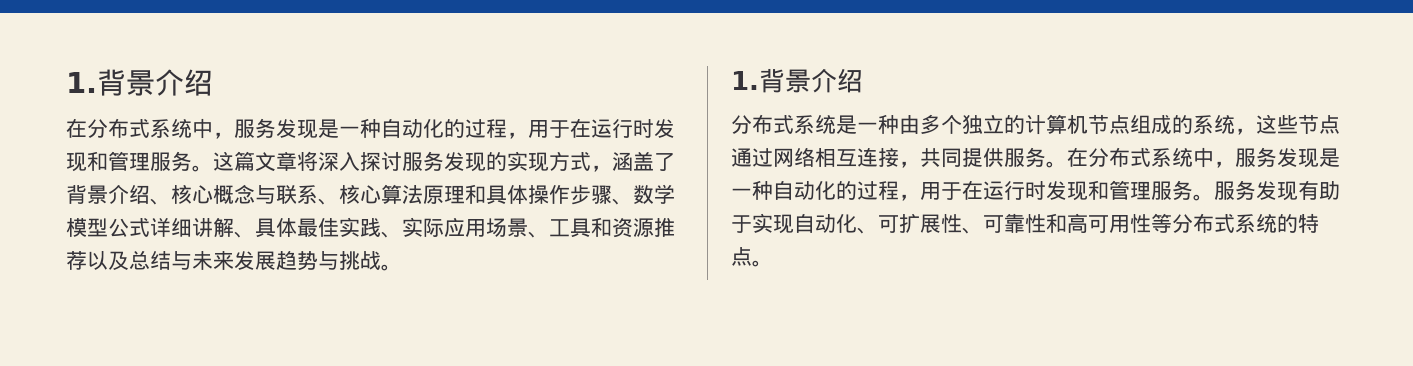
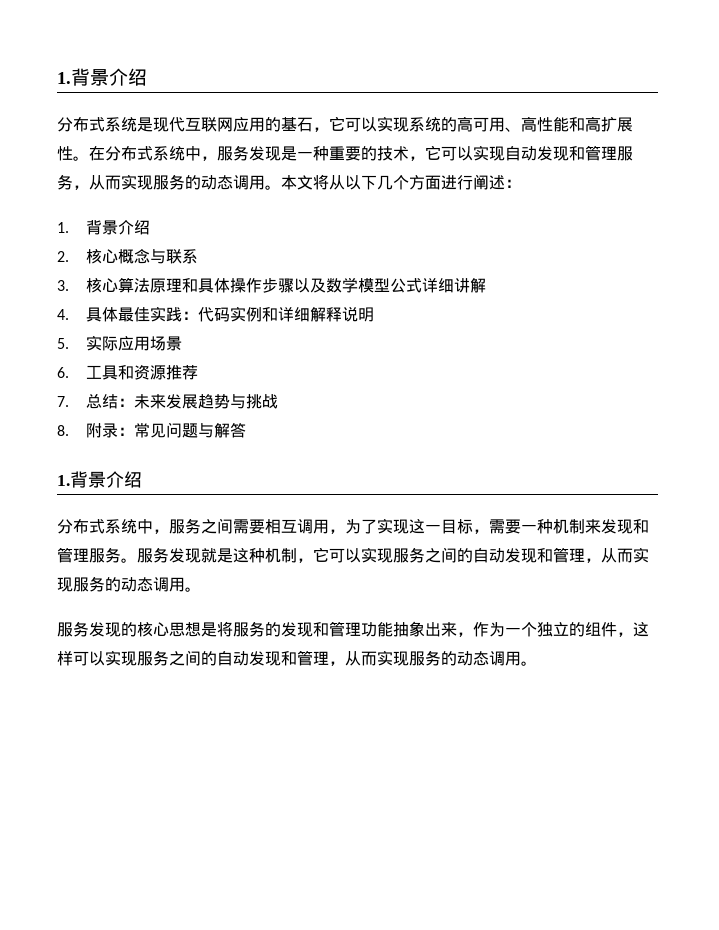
[66,69,213,96] [66,118,675,139] [66,151,675,172] [66,184,675,205] [66,217,675,238] [66,250,402,271] [731,68,863,93] [731,114,1340,135] [731,147,1046,168] 1.背景介绍 // 在分布式系统中，服务发现是一种自动化的过程，用于在运行时发现和管理服务。这篇文章将深入探讨服务发现的实现方式，涵盖了背景介绍、核心概念与联系、核心算法原理和具体操作步骤、数学模型公式详细讲解、具体最佳实践、实际应用场景、工具和资源推荐以及总结与未来发展趋势与挑战。 // 1.背景介绍 // 分布式系统是一种由多个独立的计算机节点组成的系统，这些节点通过网络相互连接，共同提供服务 -> [57,68,147,86] [57,116,633,132] [57,146,73,161] 1.背景介绍 // 分布式系统是现代互联网应用的基石，它可以实现系统的高可用、高性能和高扩展性
[773,180,1046,201] 自动化的过程，用于在运行时 -> [329,145,633,161] [57,174,521,190] [57,220,151,235] [57,248,199,264] [57,277,487,293] [57,306,375,322] [57,335,183,351] [57,365,199,380] [57,394,279,409] [57,422,247,438] [57,471,142,488] [57,518,601,534] 重要的技术，它可以实现自动发现和管理服务，从而实现服务的动态调用。本文将从以下几个方面进行阐述： // 1.背景介绍 // 2.核心概念与联系 // 3.核心算法原理和具体操作步骤以及数学模型公式详细讲解 // 4.具体最佳实践：代码实例和详细解释说明 // 5.实际应用场景 // 6.工具和资源推荐 // 7.总结：未来发展趋势与挑战 // 8.附录：常见问题与解答 // 1.背景介绍 // 分布式系统中，服务之间需要相互调用，为了实现这一目标，需要一种机制来
[1298,180,1340,200] [731,213,1319,234] [731,247,752,266] 有助于实现自动化、可扩展性、可靠性和高可用性等分布式系统的特点 -> [201,547,649,563] [57,576,201,592] [57,621,649,637] [57,650,521,666] 就是这种机制，它可以实现服务之间的自动发现和管理，从而实现服务的动态调用。 // 服务发现的核心思想是将服务的发现和管理功能抽象出来，作为一个独立的组件，这样可以实现服务之间的自动发现和管理，从而实现服务的动态调用

